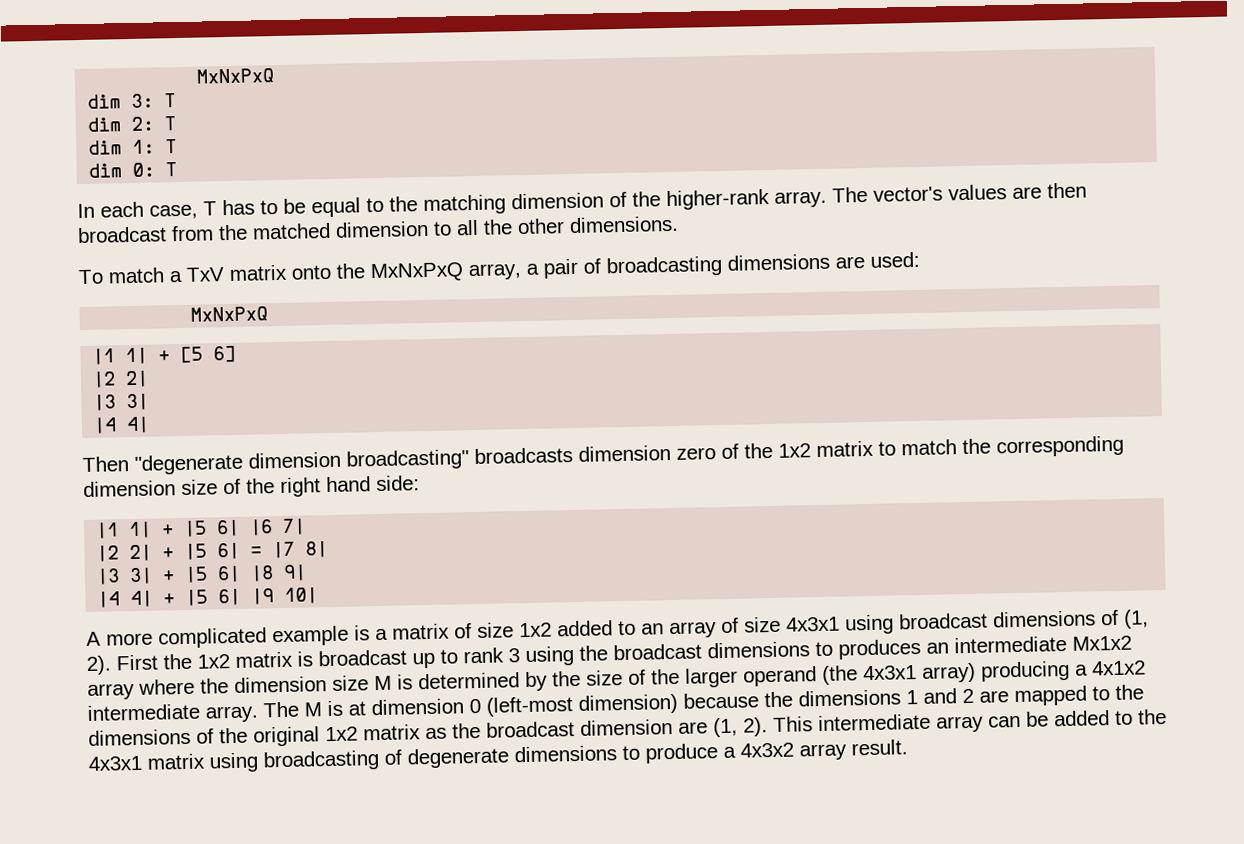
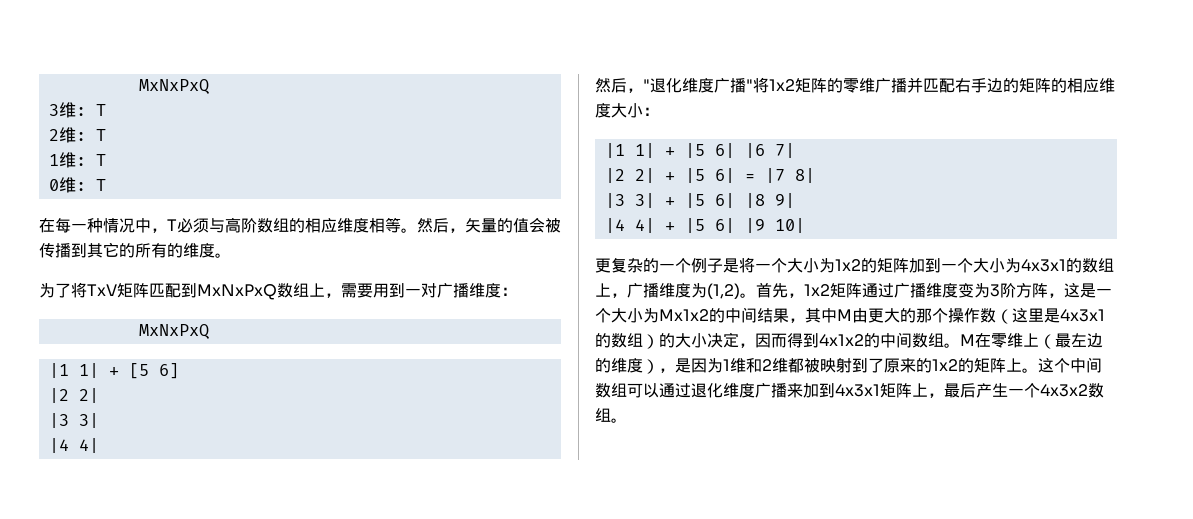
[196,68,275,84] [87,93,177,109] [87,116,177,132] [88,139,178,155] [88,162,178,178] [77,182,1087,220] [77,215,679,244] [78,251,920,285] MxNxPxQ // dim 3: T // dim 2: T // dim 1: T // dim 0: T // In each case, T has to be equal to the matching dimension of the higher-rank array. The vector's values are then broadcast from the matched dimension to all the other dimensions. // To match a TxV matrix onto the MxNxPxQ array, a pair of broadcasting dimensions are used: -> [138,79,210,94] [48,102,106,118] [48,127,106,143] [48,152,106,168] [48,177,106,193] [39,217,561,233] [39,242,231,258] [39,282,517,300] MxNxPxQ // 3维: T // 2维: T // 1维: T // 0维: T // 在每一种情况中，T必须与高阶数组的相应维度相等。然后，矢量的值会被传播到其它的所有的维度。 // 为了将TxV矩阵匹配到MxNxPxQ数组上，需要用到一对广播维度：
[82,435,1124,475] [83,475,420,498] Then "degenerate dimension broadcasting" broadcasts dimension zero of the 1x2 matrix to match the corresponding dimension size of the right hand side: -> [595,77,1115,93] [595,103,659,118] 然后，"退化维度广播"将1x2矩阵的零维广播并匹配右手边的矩阵的相应维度大小：
[86,609,1149,649] [86,635,1132,675] [87,660,1146,700] [87,684,1144,723] [88,708,1167,747] [88,739,908,773] A more complicated example is a matrix of size 1x2 added to an array of size 4x3x1 using broadcast dimensions of (1, 2). First the 1x2 matrix is broadcast up to rank 3 using the broadcast dimensions to produces an intermediate Mx1x2 array where the dimension size M is determined by the size of the larger operand (the 4x3x1 array) producing a 4x1x2 intermediate array. The M is at dimension 0 (left-most dimension) because the dimensions 1 and 2 are mapped to the dimensions of the original 1x2 matrix as the broadcast dimension are (1, 2). This intermediate array can be added to the 4x3x1 matrix using broadcasting of degenerate dimensions to produce a 4x3x2 array result. -> [595,257,1114,273] [595,283,1112,299] [595,307,1105,324] [595,332,1103,349] [595,357,1102,374] [595,383,1104,398] [595,408,627,423] 更复杂的一个例子是将一个大小为1x2的矩阵加到一个大小为4x3x1的数组上，广播维度为(1,2)。首先，1x2矩阵通过广播维度变为3阶方阵，这是一个大小为Mx1x2的中间结果，其中M由更大的那个操作数（这里是4x3x1的数组）的大小决定，因而得到4x1x2的中间数组。M在零维上（最左边的维度），是因为1维和2维都被映射到了原来的1x2的矩阵上。这个中间数组可以通过退化维度广播来加到4x3x1矩阵上，最后产生一个4x3x2数组。

